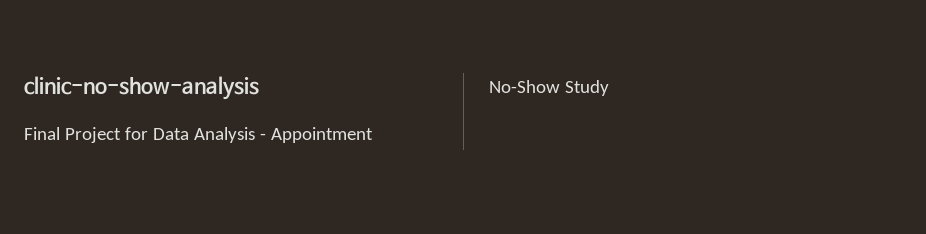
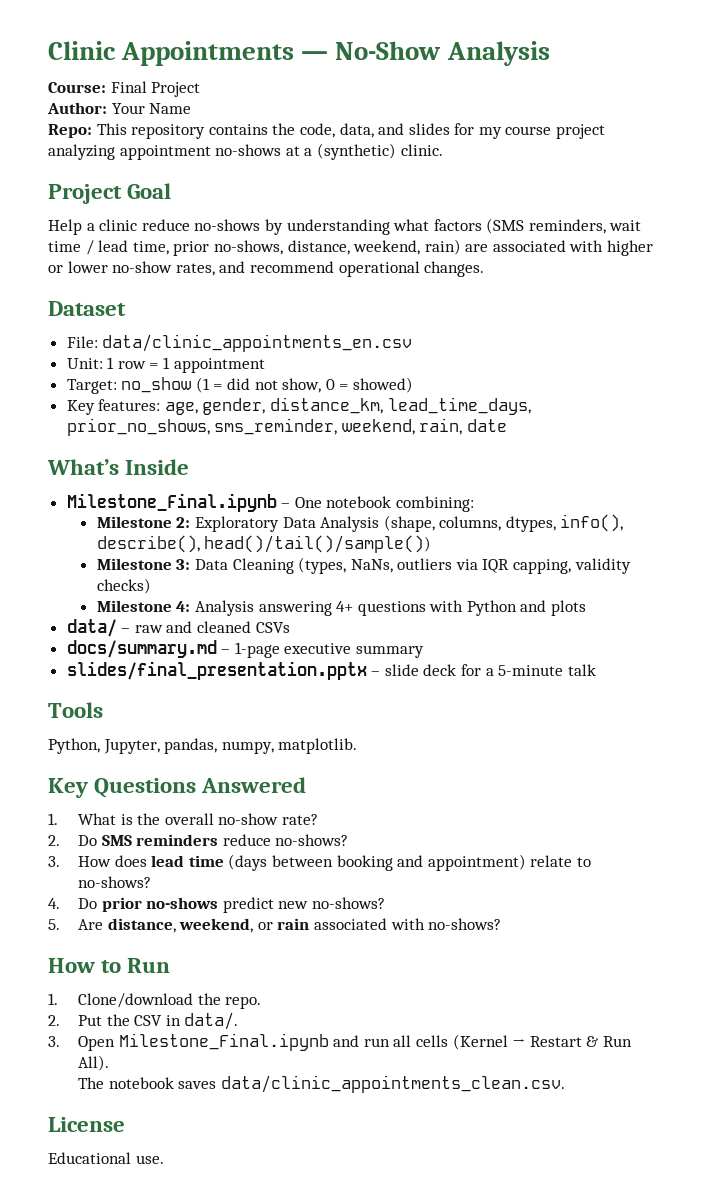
[24,76,259,100] [24,127,373,143] [489,80,609,96] clinic-no-show-analysis // Final Project for Data Analysis - Appointment No-Show Study -> [48,41,550,66] [48,81,201,97] [47,102,192,114] [48,123,606,139] [48,143,443,160] [48,183,172,204] [48,218,642,235] [48,239,654,256] [48,261,485,277] [48,301,126,316] [66,334,413,352] [66,357,265,373] [66,377,414,394] [66,397,531,415] [66,418,508,436] [47,459,190,475] [66,493,475,512] [96,514,624,532] [96,535,432,553] [96,557,631,574] [96,578,151,594] [96,600,587,616] [66,619,290,637] [66,640,425,658] [66,661,596,680] [48,702,103,718] [48,738,358,754] [48,777,307,798] [48,813,318,825] [48,834,349,846] [48,854,591,871] [78,876,152,888] [48,897,385,913] [48,918,502,933] [48,958,171,973] [48,993,262,1009] [48,1012,239,1030] [48,1033,632,1051] [78,1055,110,1071] [78,1075,565,1093] [48,1117,125,1132] [48,1152,164,1164] Clinic Appointments — No-Show Analysis // Course: Final Project // Author: Your Name // Repo: This repository contains the code, data, and slides for my course project analyzing appointment no-shows at a (synthetic) clinic. // Project Goal // Help a clinic reduce no-shows by understanding what factors (SMS reminders, wait time / lead time, prior no-shows, distance, weekend, rain) are associated with higher or lower no-show rates, and recommend operational changes. // Dataset // File: data/clinic_appointments_en.csv // Unit: 1 row = 1 appointment // Target: no_show (1 = did not show, 0 = showed) // Key features: age, gender, distance_km, lead_time_days, prior_no_shows, sms_reminder, weekend, rain, date // What’s Inside // Milestone_Final.ipynb – One notebook combining: // Milestone 2: Exploratory Data Analysis (shape, columns, dtypes, info(), describe(), head()/tail()/sample()) // Milestone 3: Data Cleaning (types, NaNs, outliers via IQR capping, validity checks) // Milestone 4: Analysis answering 4+ questions with Python and plots // data/ – raw and cleaned CSVs // docs/summary.md – 1-page executive summary // slides/final_presentation.pptx – slide deck for a 5-minute talk // Tools // Python, Jupyter, pandas, numpy, matplotlib. // Key Questions Answered // 1. What is the overall no-show rate? // 2. Do SMS reminders reduce no-shows? // 3. How does lead time (days between booking and appointment) relate to no-shows? // 4. Do prior no-shows predict new no-shows? // 5. Are distance, weekend, or rain associated with no-shows? // How to Run // 1. Clone/download the repo. // 2. Put the CSV in data/. // 3. Open Milestone_Final.ipynb and run all cells (Kernel → Restart & Run All). // The notebook saves data/clinic_appointments_clean.csv. // License // Educational use.

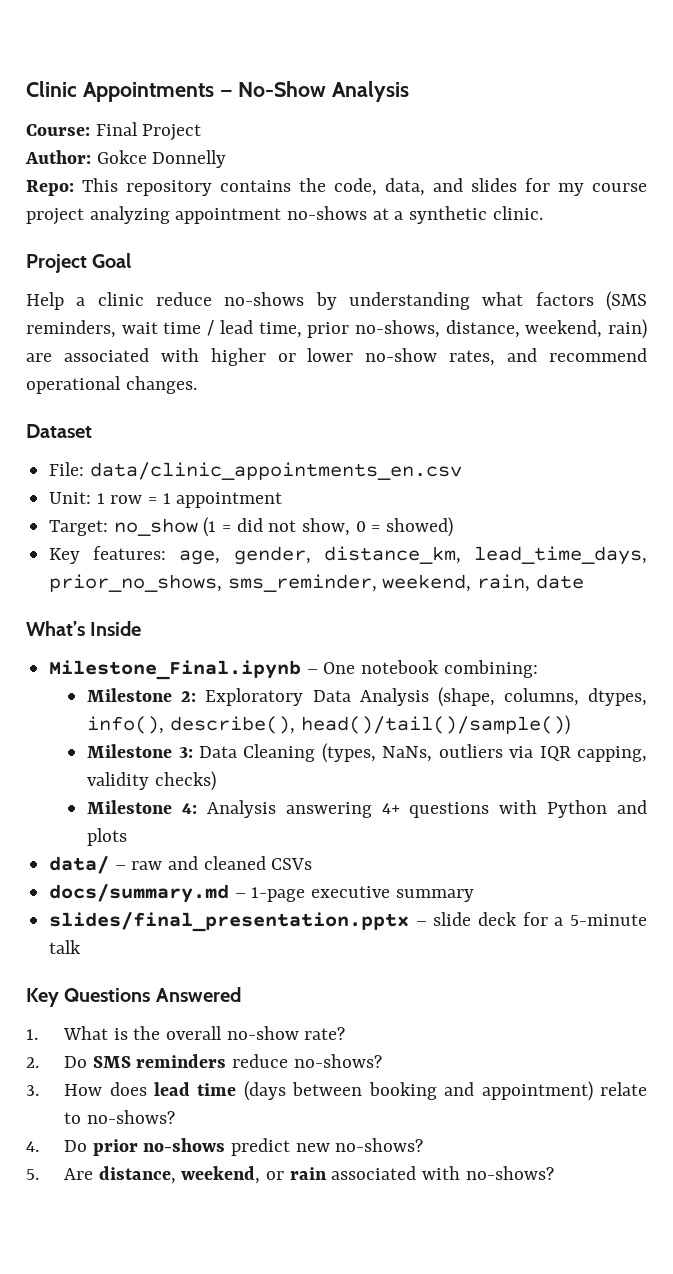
[111,103,192,114] Your Name -> [96,150,227,168] Gokce Donnelly
[316,143,396,160] (synthetic) -> [409,206,488,224] synthetic
[48,702,103,718] [48,738,358,754] // Tools // Python, Jupyter, pandas, numpy, matplotlib. -> (82, 947) none
[48,958,171,973] [48,993,262,1009] [48,1012,239,1030] [48,1033,632,1051] [78,1055,110,1071] [78,1075,565,1093] [48,1117,125,1132] [48,1152,164,1164] // How to Run // 1. Clone/download the repo. // 2. Put the CSV in data/. // 3. Open Milestone_Final.ipynb and run all cells (Kernel → Restart & Run All). // The notebook saves data/clinic_appointments_clean.csv. // License // Educational use. -> (554, 1173) none

